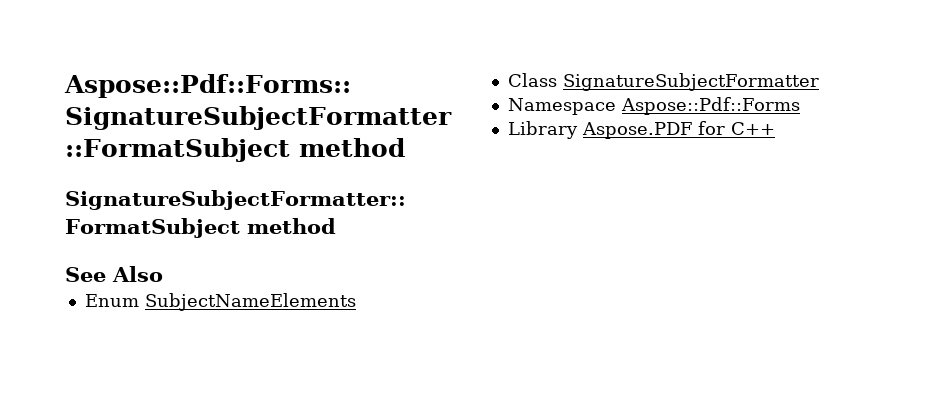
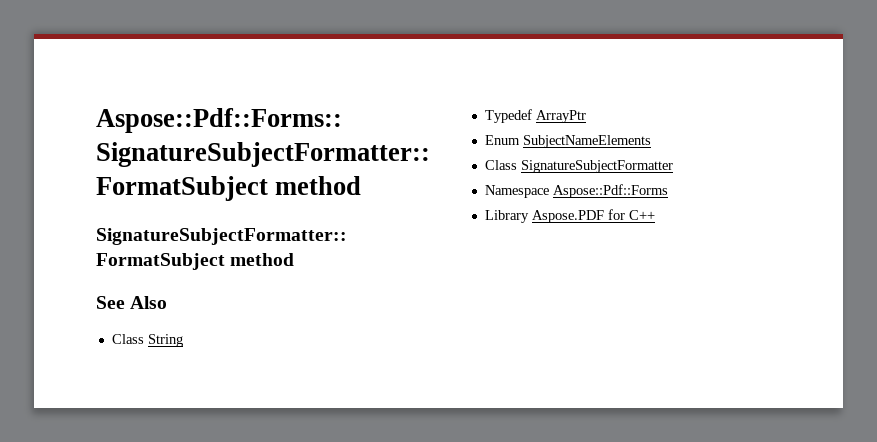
(163, 274) none -> [111,334,183,347] [484,109,586,123] // Class String // Typedef ArrayPtr

